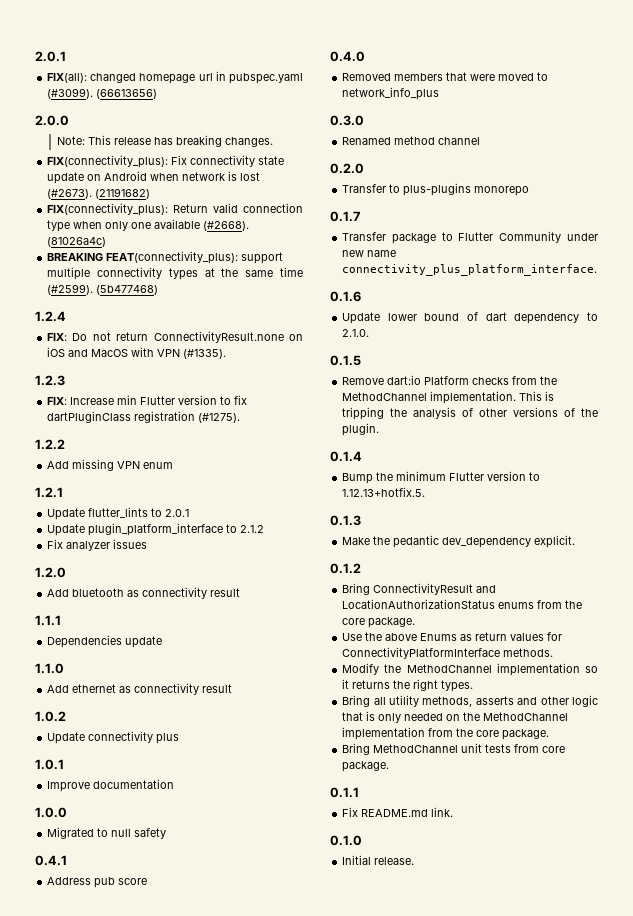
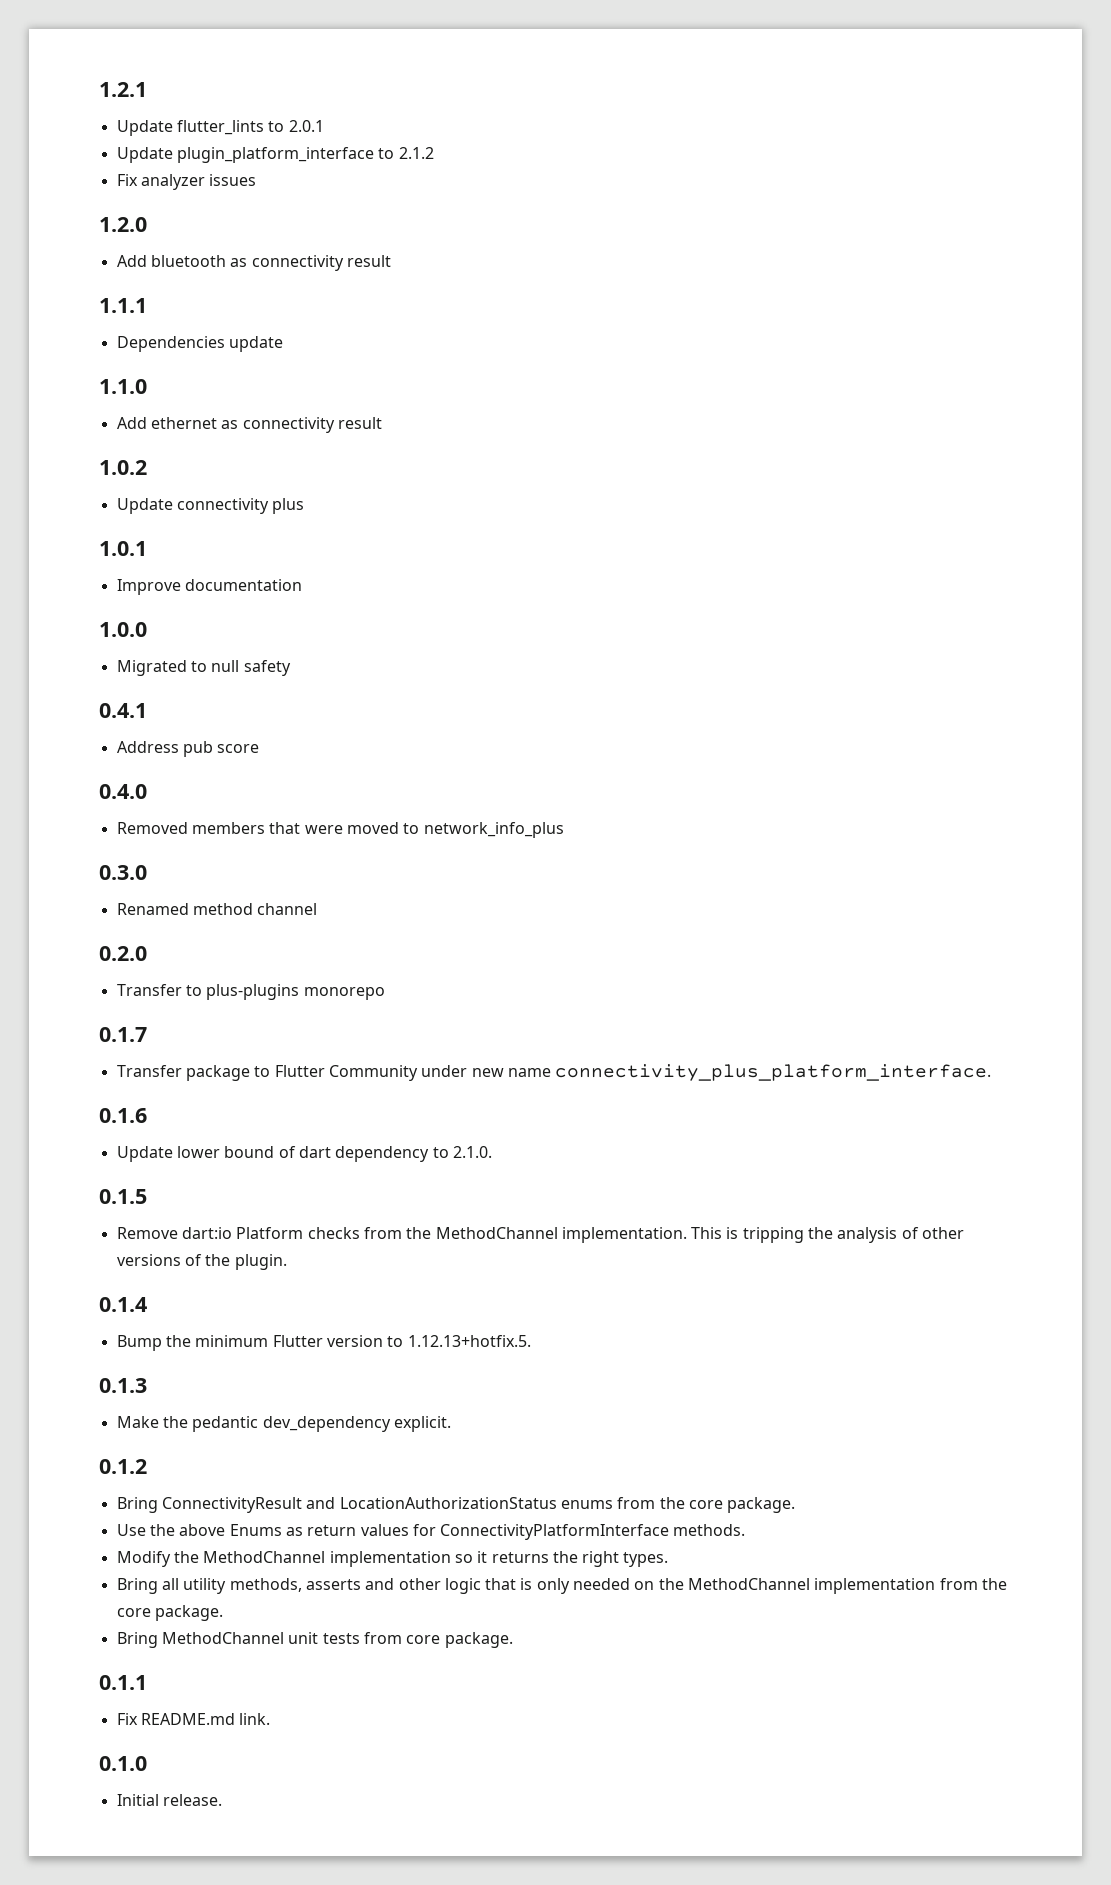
[35,51,66,62] [47,71,303,84] [47,88,158,99] [35,115,69,126] [56,135,273,147] [47,155,285,168] [47,171,261,184] [47,188,151,199] [47,203,303,216] [47,219,250,232] [47,237,107,247] [47,251,284,264] [47,267,303,280] [47,284,159,295] [35,311,66,322] [47,331,303,343] [47,347,227,359] [35,375,65,386] [47,395,248,405] [47,411,241,423] [35,439,65,450] [47,459,174,471] 2.0.1 // FIX(all): changed homepage url in pubspec.yaml (#3099). (66613656) // 2.0.0 // Note: This release has breaking changes. // FIX(connectivity_plus): Fix connectivity state update on Android when network is lost (#2673). (21191682) // FIX(connectivity_plus): Return valid connection type when only one available (#2668). (81026a4c) // BREAKING FEAT(connectivity_plus): support multiple connectivity types at the same time (#2599). (5b477468) // 1.2.4 // FIX: Do not return ConnectivityResult.none on iOS and MacOS with VPN (#1335). // 1.2.3 // FIX: Increase min Flutter version to fix dartPluginClass registration (#1275). // 1.2.2 // Add missing VPN enum // -> (99, 89) none

